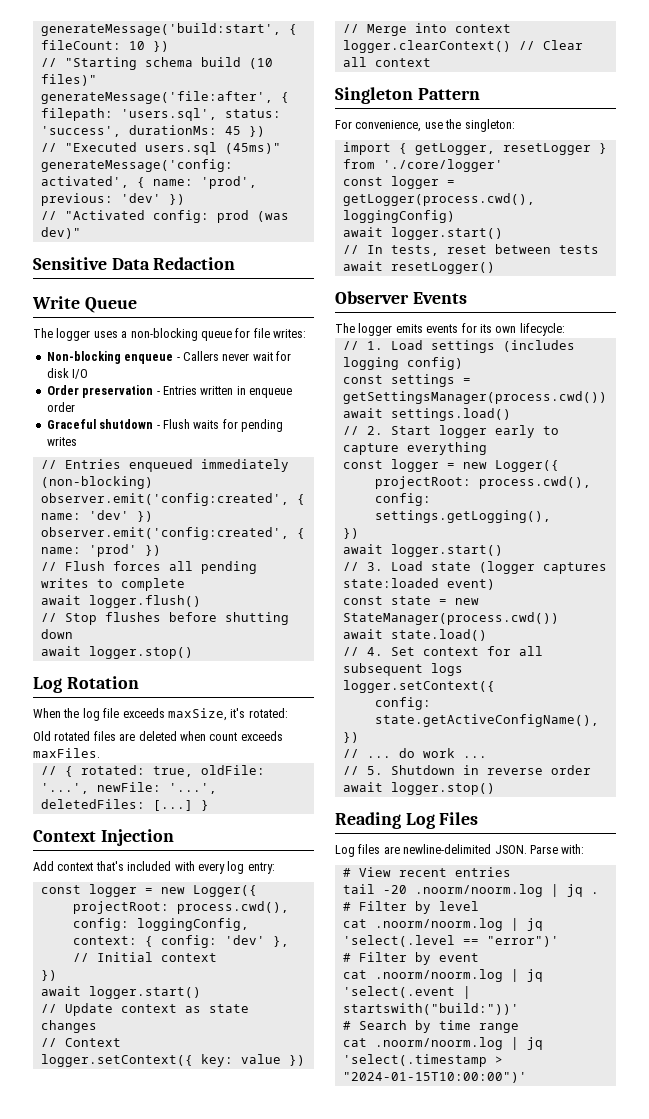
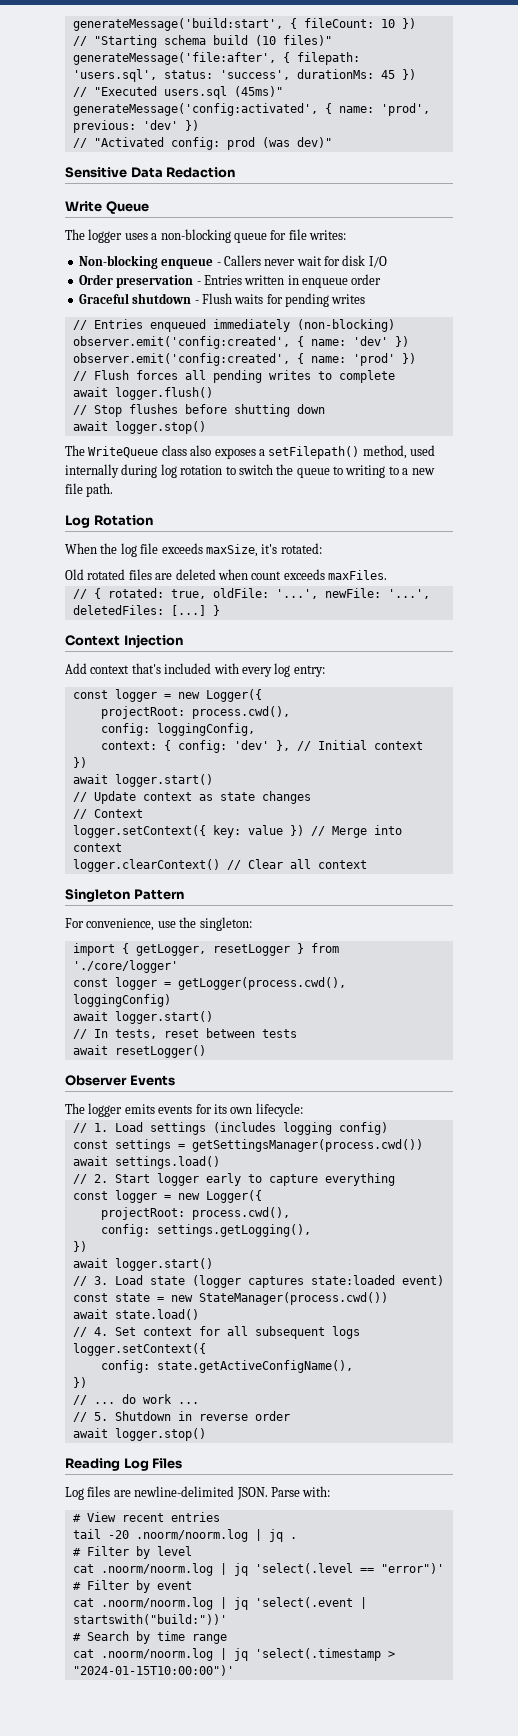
(193, 652) none -> [65,445,435,459] [65,464,435,478] [65,483,114,497] // The WriteQueue class also exposes a setFilepath() method, used internally during log rotation to switch the queue to writing to a new file path.

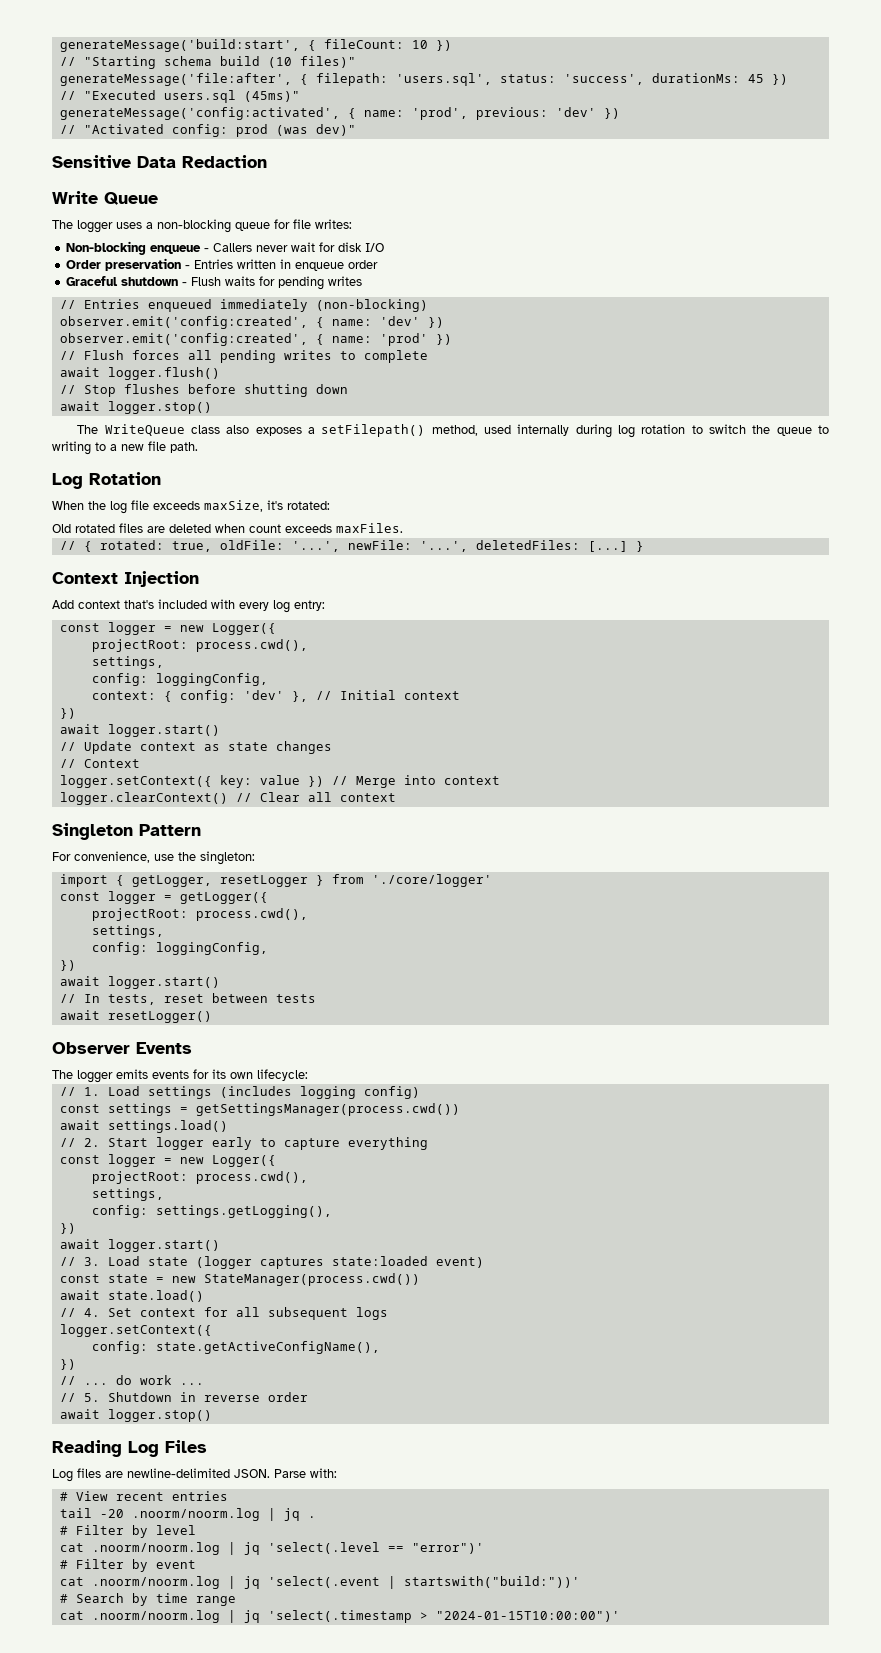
(290, 712) none -> [91,656,164,669] // settings,
[177,977,346,990] [72,994,171,1007] getLogger(process.cwd(), loggingConfig) -> [179,892,268,904] [91,908,308,921] [91,925,164,938] [91,942,268,955] [59,960,76,971] getLogger({ // projectRoot: process.cwd(), // settings, // config: loggingConfig, // })
(290, 1213) none -> [91,1188,164,1201] // settings,

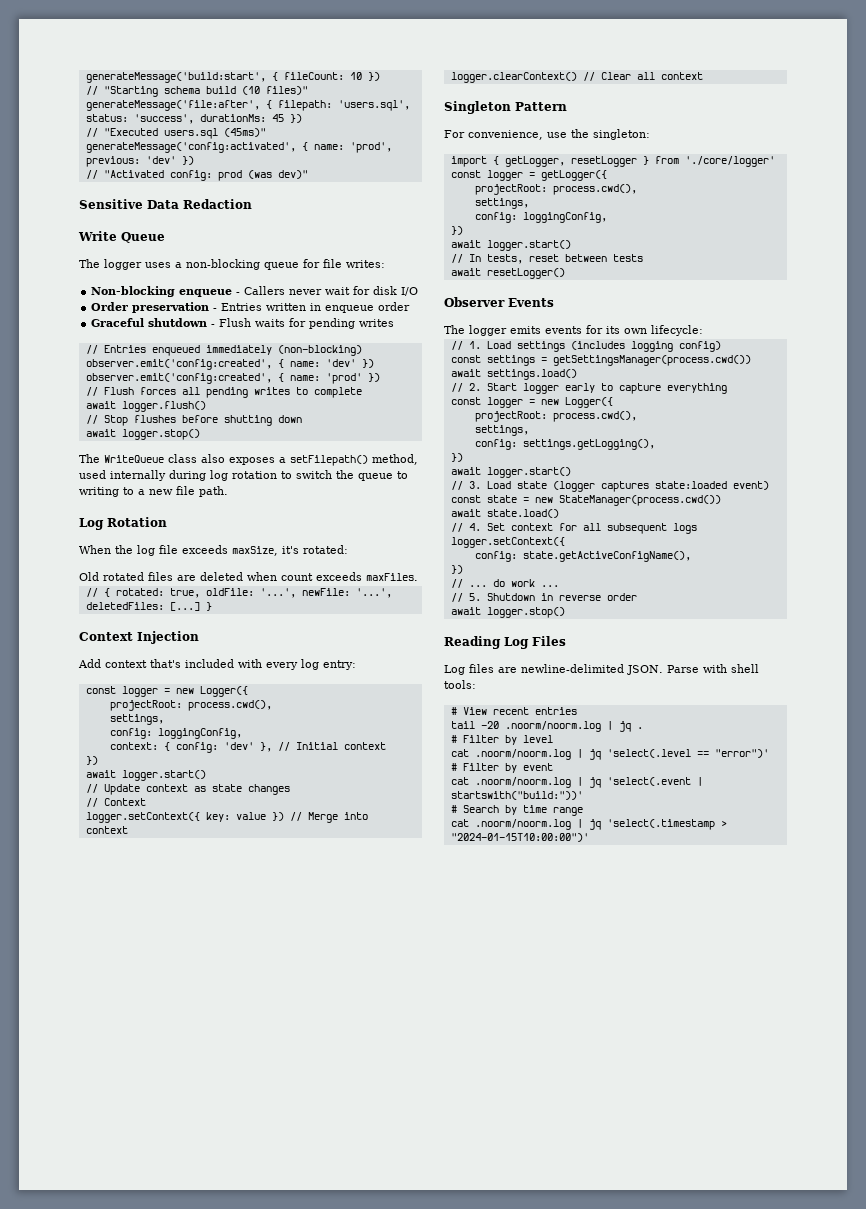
[310,1468,337,1478] with: -> [703,664,759,673] [444,680,476,689] with shell tools:

